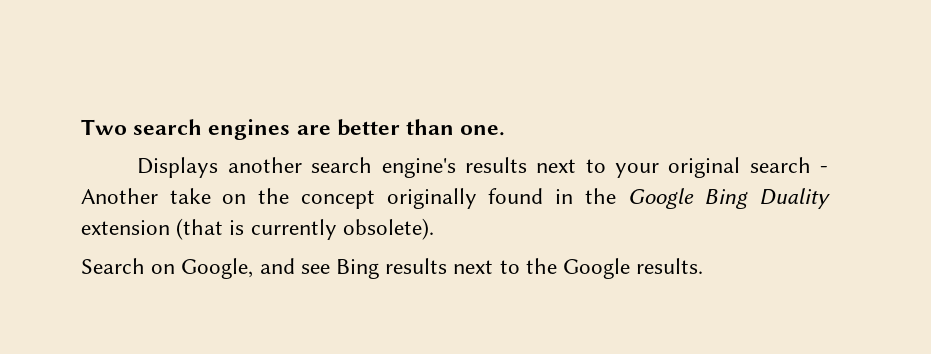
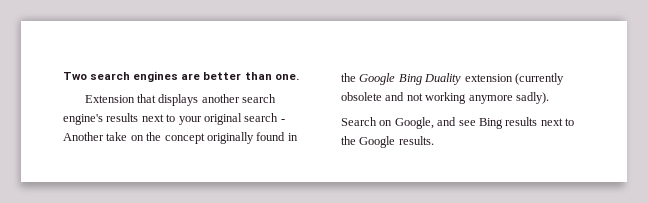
[137,157,219,178] Displays -> [84,94,199,106] Extension that displays
[176,218,434,240] (that is currently obsolete). -> [514,73,564,85] [341,92,549,104] (currently obsolete and not working anymore sadly).

